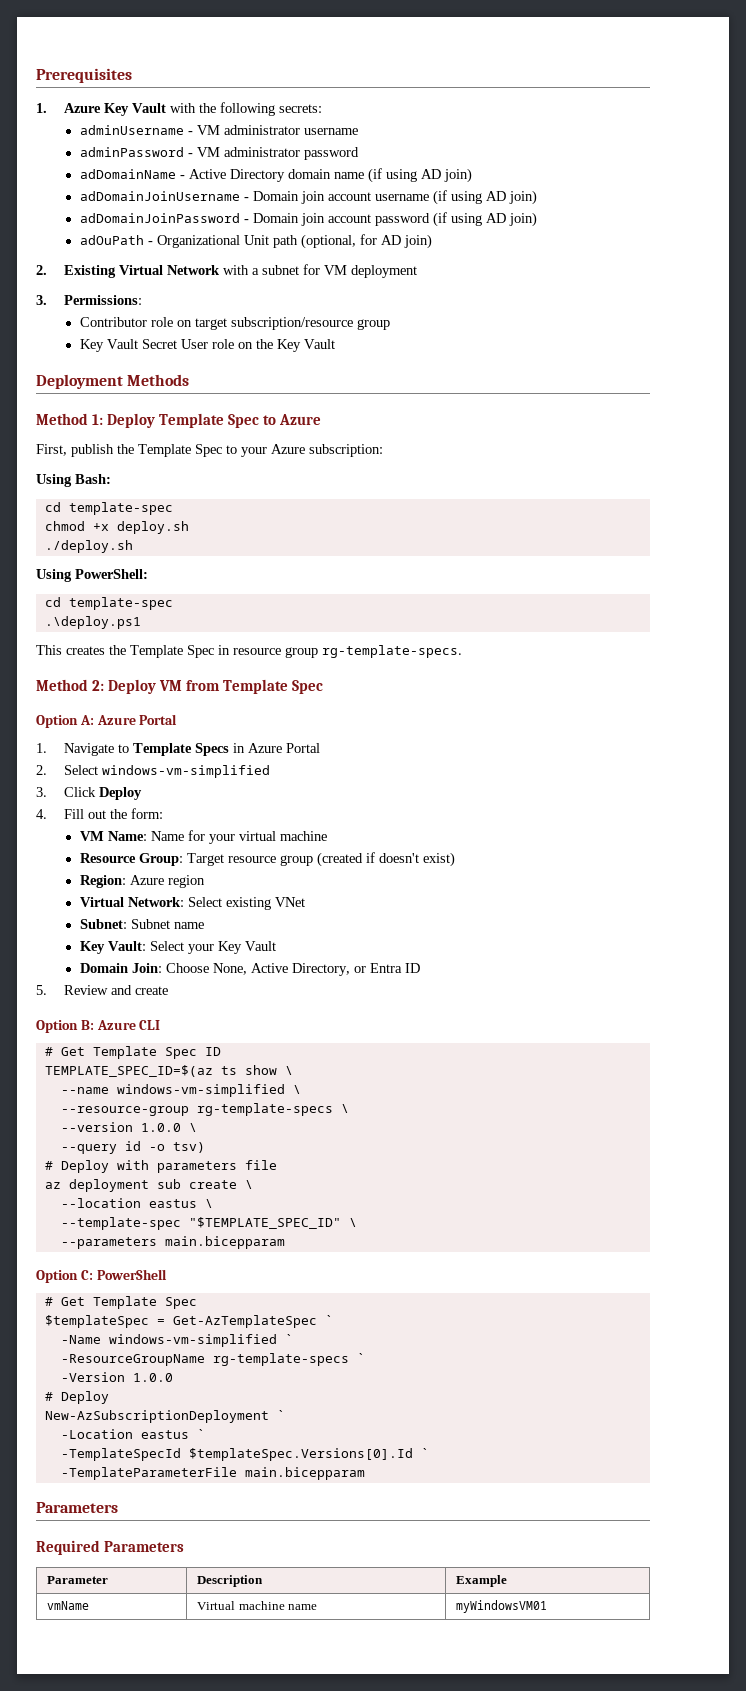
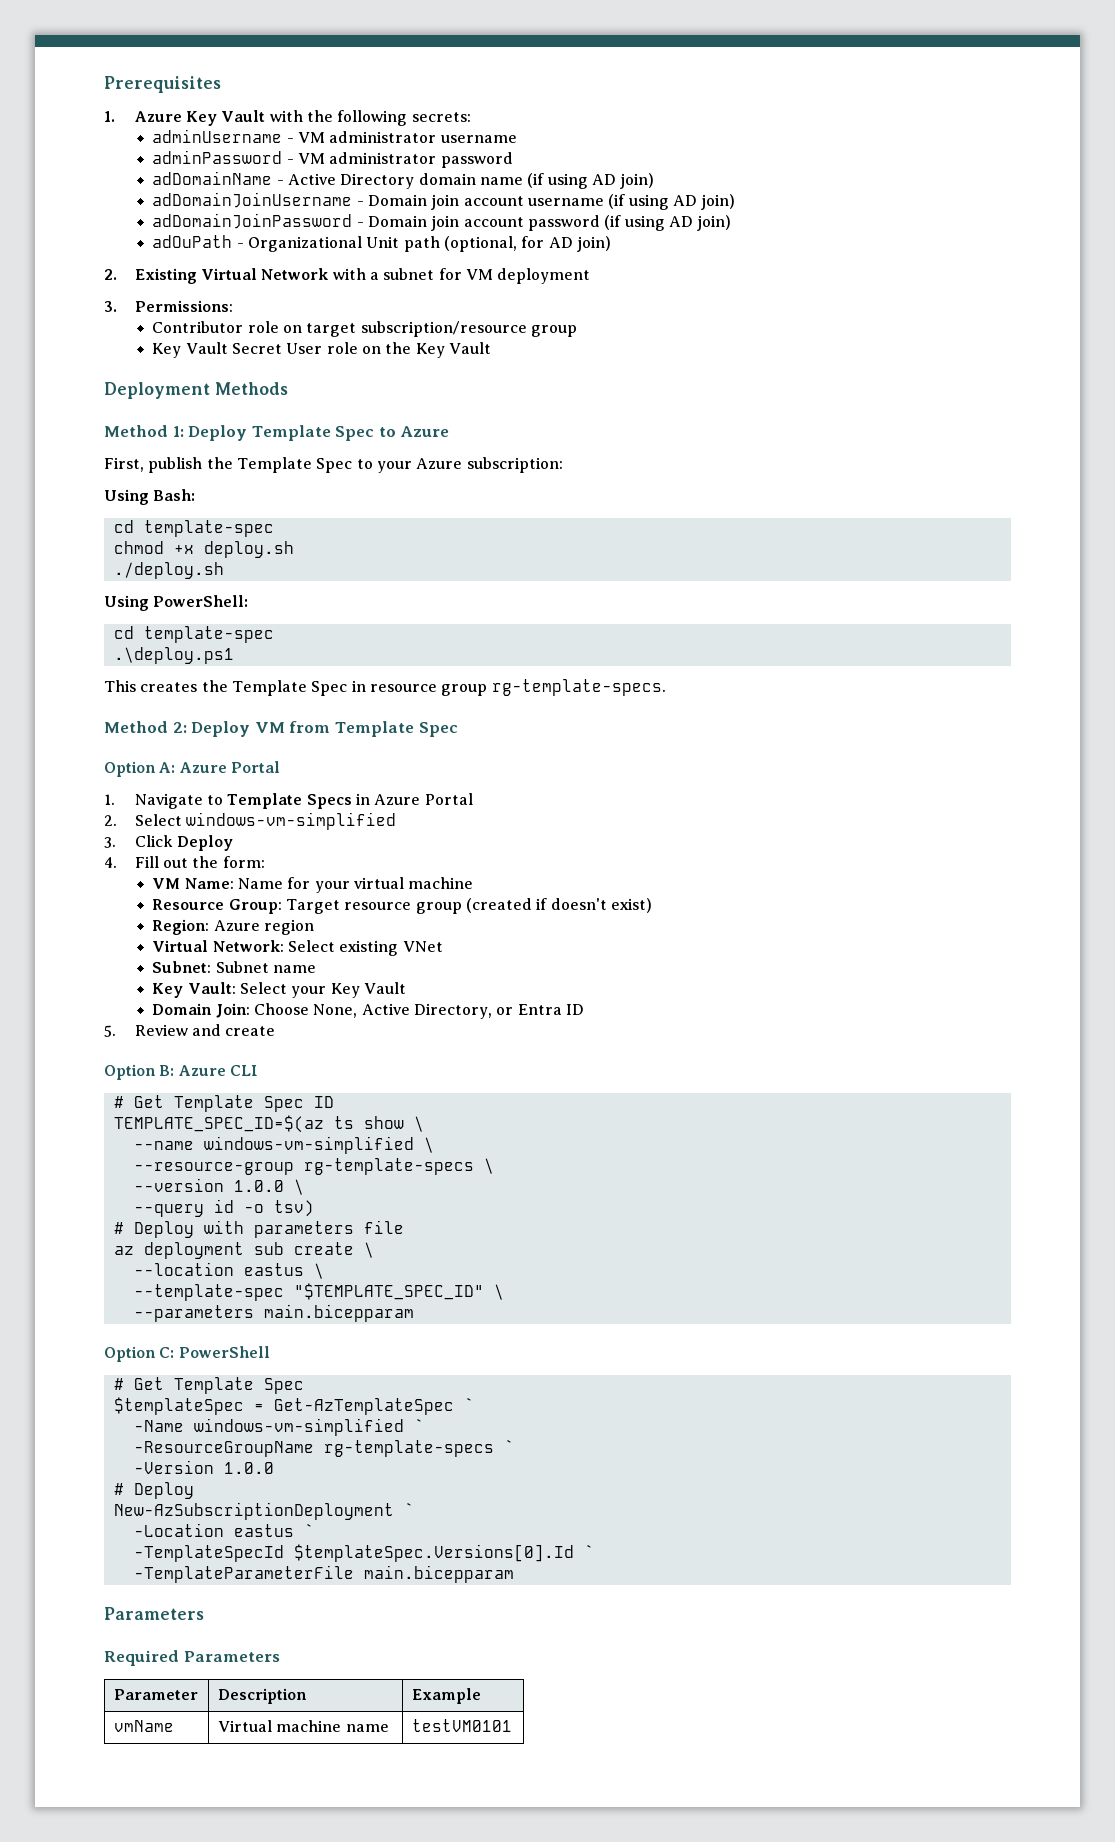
[456,1600,548,1613] myWindowsVM01 -> [411,1719,512,1732] testVM0101

